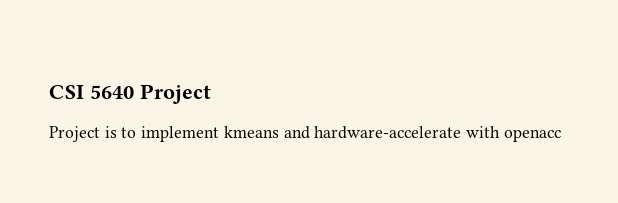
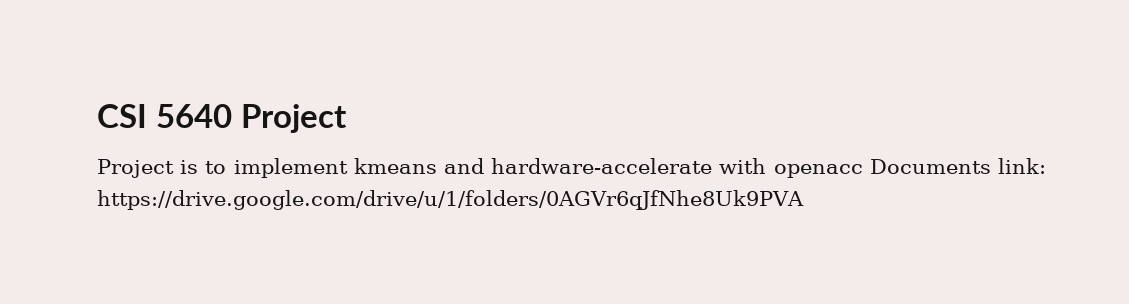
(561, 135) none -> [869,158,1047,174] [97,190,804,210] Documents link: https://drive.google.com/drive/u/1/folders/0AGVr6qJfNhe8Uk9PVA

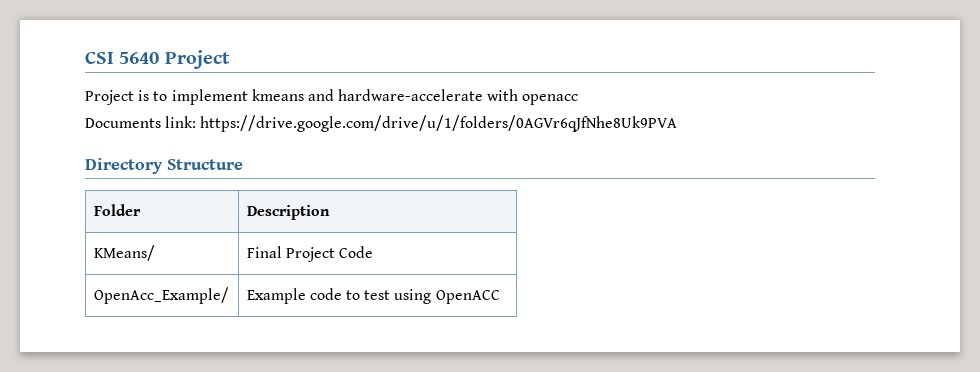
(863, 171) none -> (579, 99) //
(804, 200) none -> [85,158,243,174] [93,204,141,216] [246,205,330,220] [93,245,155,261] [246,246,374,262] [93,287,229,304] [246,288,500,304] // Directory Structure // Folder | Description // KMeans/ | Final Project Code // OpenAcc_Example/ | Example code to test using OpenACC

